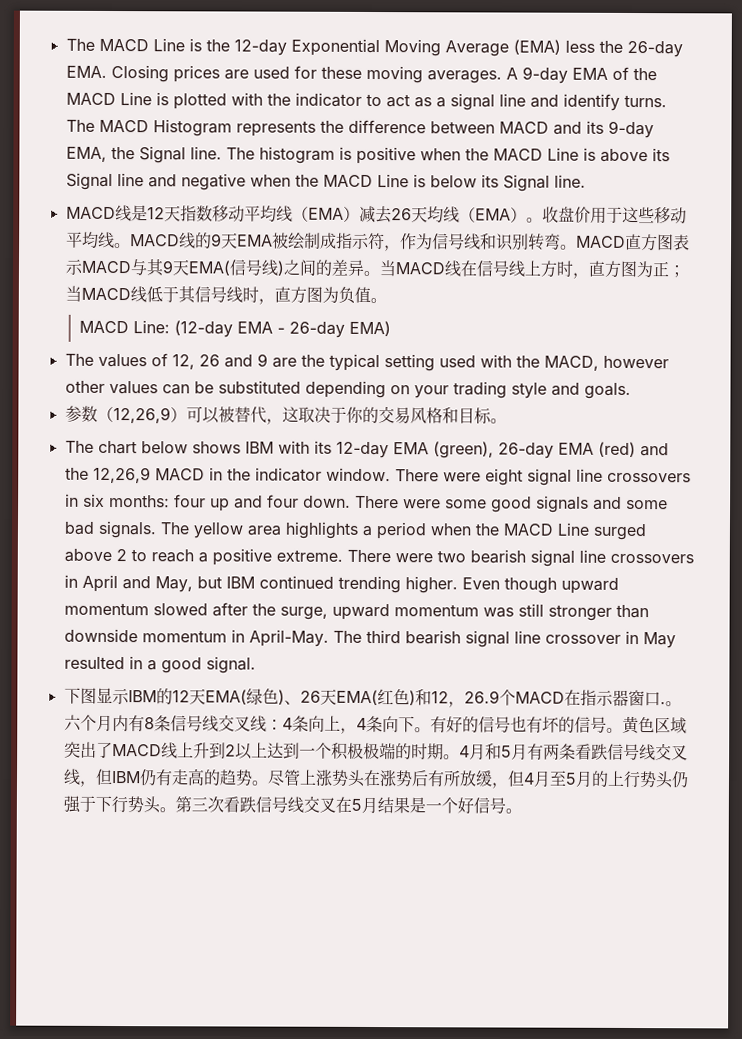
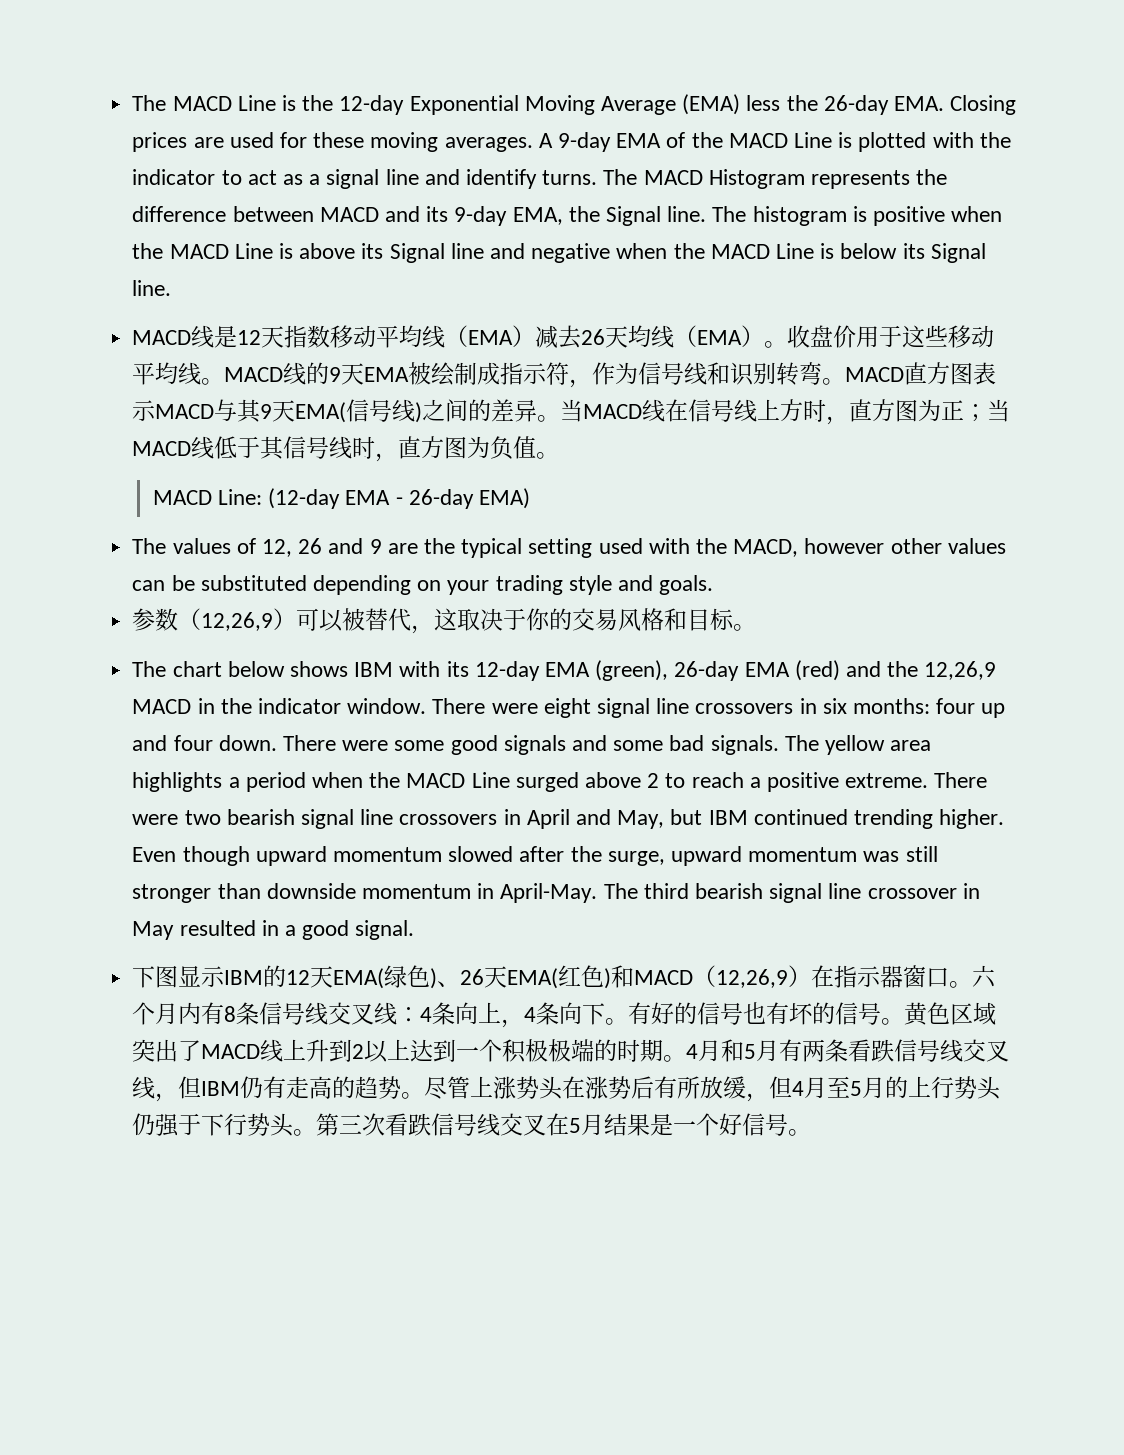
[430,689,565,708] 12，26.9个MACD -> [634,965,812,988] MACD（12,26,9）
[659,701,666,705] . -> (950, 977) none

